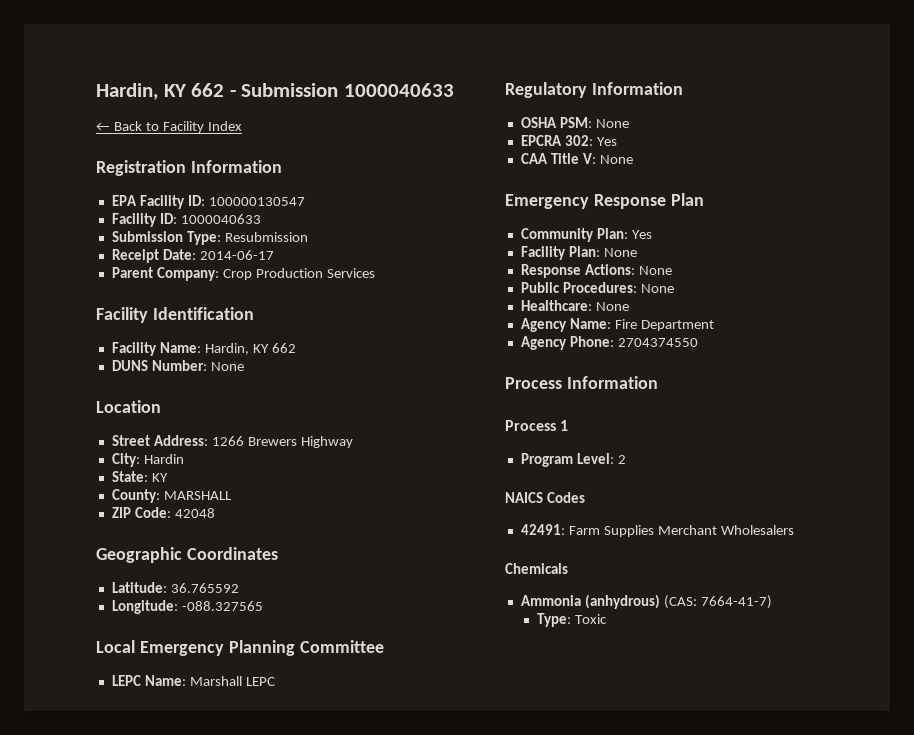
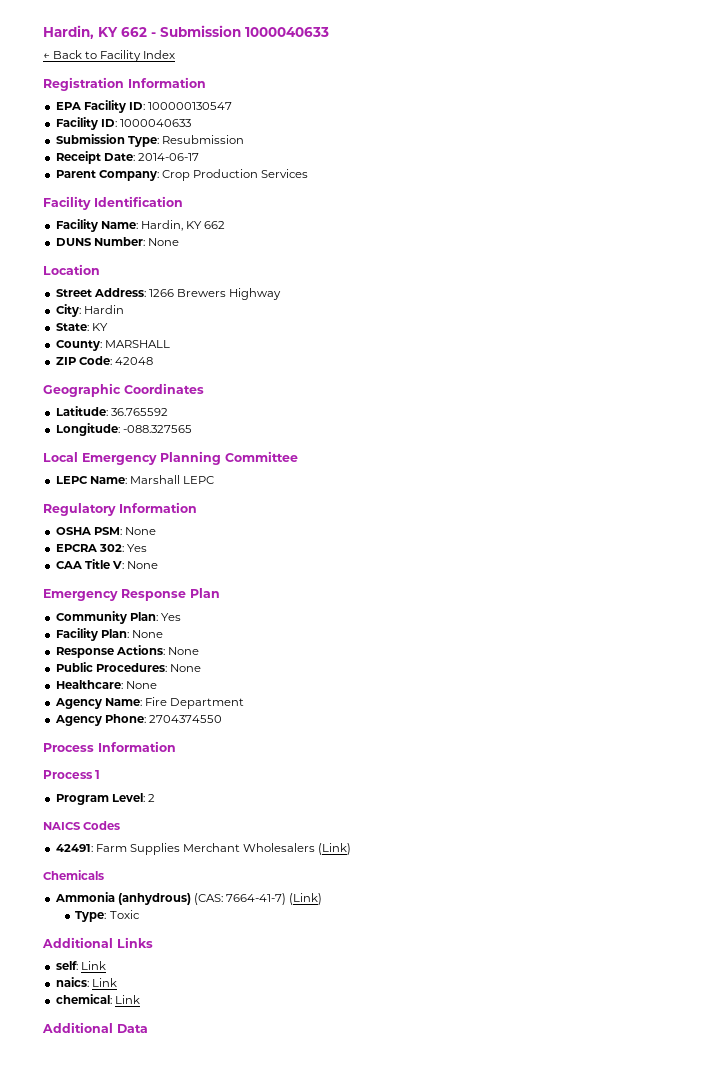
(794, 530) none -> [318,843,352,855] (Link)
(772, 602) none -> [289,893,323,905] (Link)
(608, 619) none -> [42,937,153,948] [55,961,106,970] [55,977,117,987] [55,994,140,1004] [42,1022,148,1033] // Additional Links // self: Link // naics: Link // chemical: Link // Additional Data

